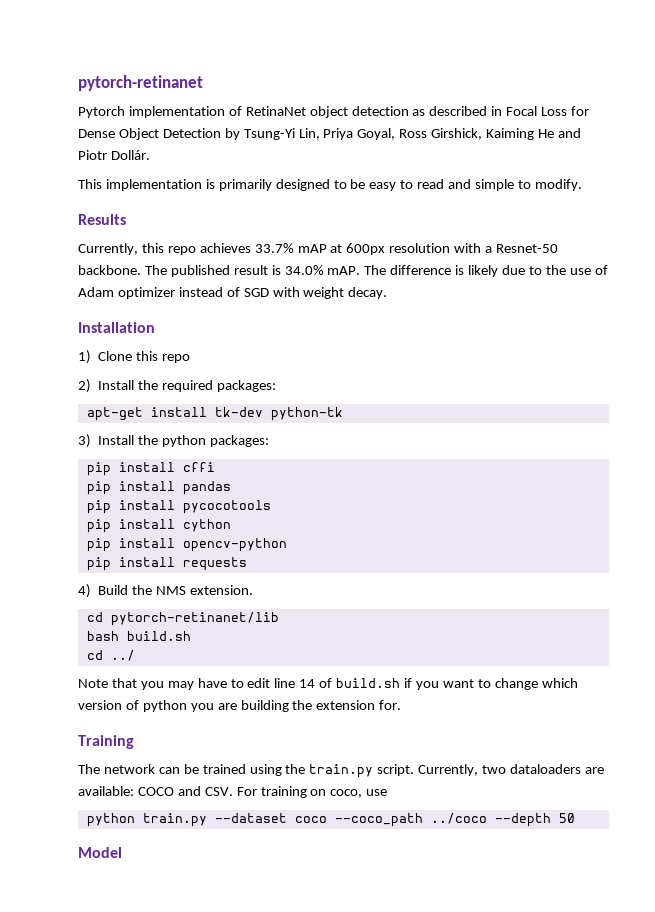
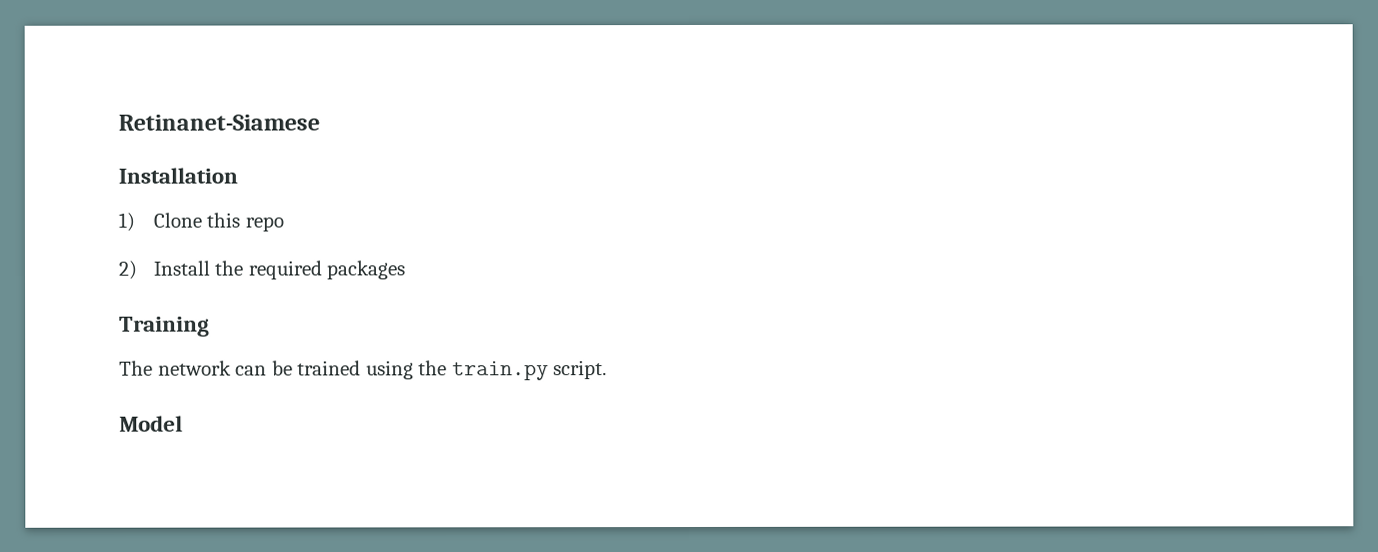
[78,75,203,91] [78,106,590,118] [78,128,581,140] [78,150,150,160] [78,179,582,191] [78,214,126,225] [78,243,559,255] [78,265,608,277] [78,287,388,299] pytorch-retinanet // Pytorch implementation of RetinaNet object detection as described in Focal Loss for Dense Object Detection by Tsung-Yi Lin, Priya Goyal, Ross Girshick, Kaiming He and Piotr Dollár. // This implementation is primarily designed to be easy to read and simple to modify. // Results // Currently, this repo achieves 33.7% mAP at 600px resolution with a Resnet-50 backbone. The published result is 34.0% mAP. The difference is likely due to the use of Adam optimizer instead of SGD with weight decay. -> [118,114,320,131] Retinanet-Siamese
[216,380,276,392] [86,407,343,421] [78,434,269,448] [86,462,215,476] [86,481,231,495] [86,500,271,514] [86,519,231,533] [86,538,287,552] [86,557,247,571] [78,584,253,598] [86,612,279,626] [86,631,191,641] [86,650,135,661] [78,678,578,690] [78,700,402,712] packages: // apt-get install tk-dev python-tk // 3) Install the python packages: // pip install cffi // pip install pandas // pip install pycocotools // pip install cython // pip install opencv-python // pip install requests // 4) Build the NMS extension. // cd pytorch-retinanet/lib // bash build.sh // cd ../ // Note that you may have to edit line 14 of build.sh if you want to change which version of python you are building the extension for. -> [326,260,407,280] packages
[418,764,604,776] [78,786,388,798] [86,813,575,827] Currently, two dataloaders are available: COCO and CSV. For training on coco, use // python train.py --dataset coco --coco_path ../coco --depth 50 -> (608, 370) none

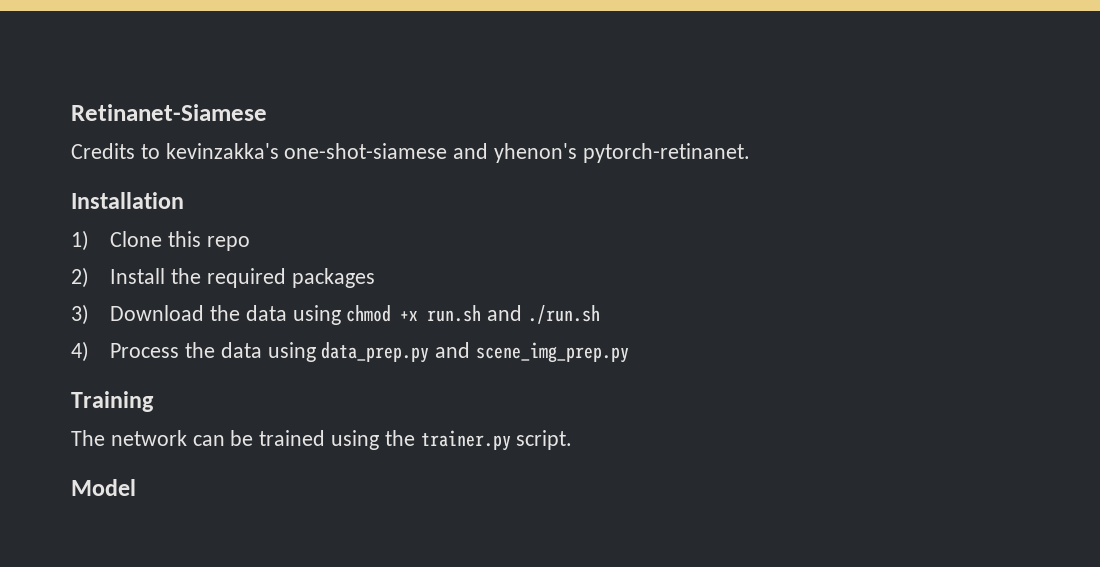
(320, 122) none -> [71,143,750,163] // Credits to kevinzakka's one-shot-siamese and yhenon's pytorch-retinanet.
(407, 270) none -> [71,304,600,325] [71,341,629,363] // 3) Download the data using chmod +x run.sh and ./run.sh // 4) Process the data using data_prep.py and scene_img_prep.py
[451,361,549,381] train.py -> [420,430,511,451] trainer.py

